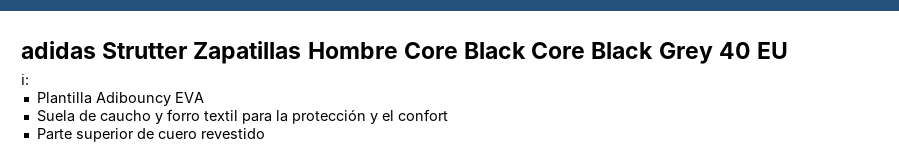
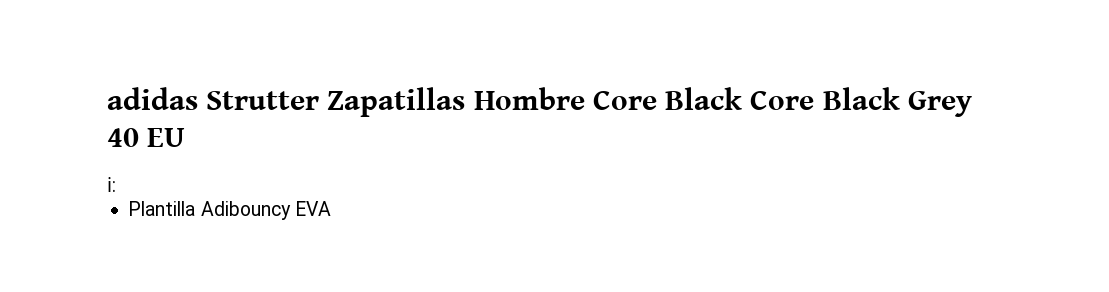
[36,109,448,124] [36,128,265,142] // Suela de caucho y forro textil para la protección y el confort // Parte superior de cuero revestido -> (331, 208) none

